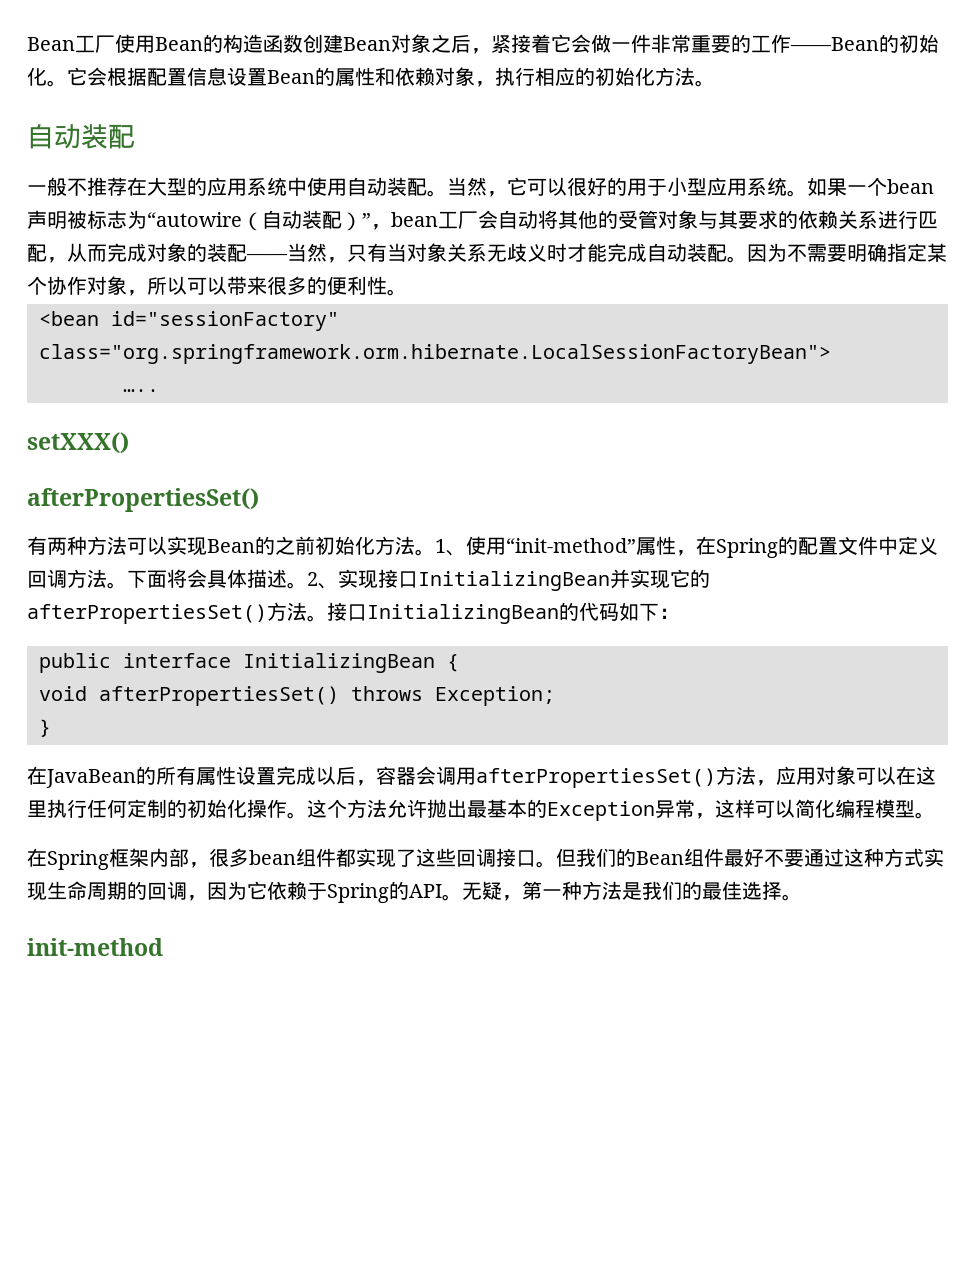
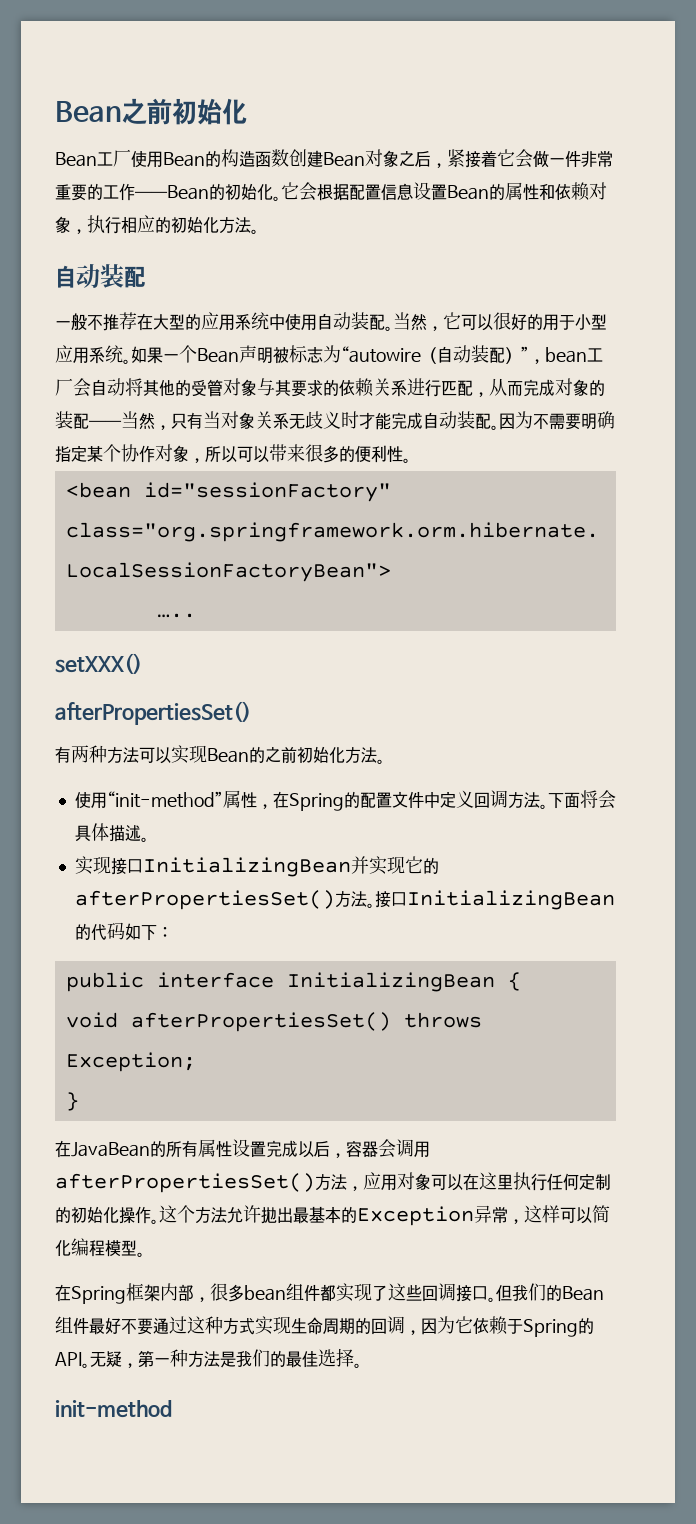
[27,37,75,51] Bean -> [55,98,247,125] [55,152,97,167] Bean之前初始化 // Bean
[887,179,934,194] bean -> [197,348,239,363] Bean
[435,539,466,556] 1、 -> (385, 761) //
[307,572,338,589] 2、 -> (149, 839) //

